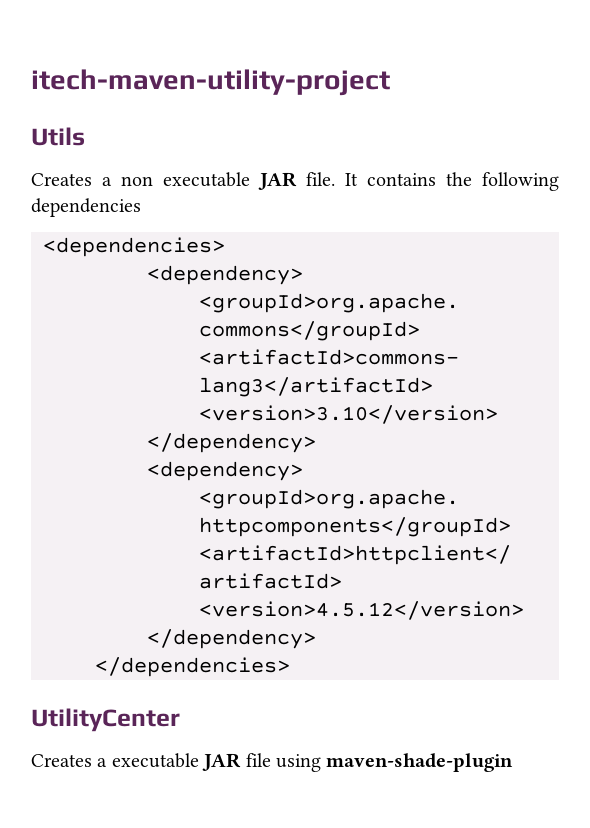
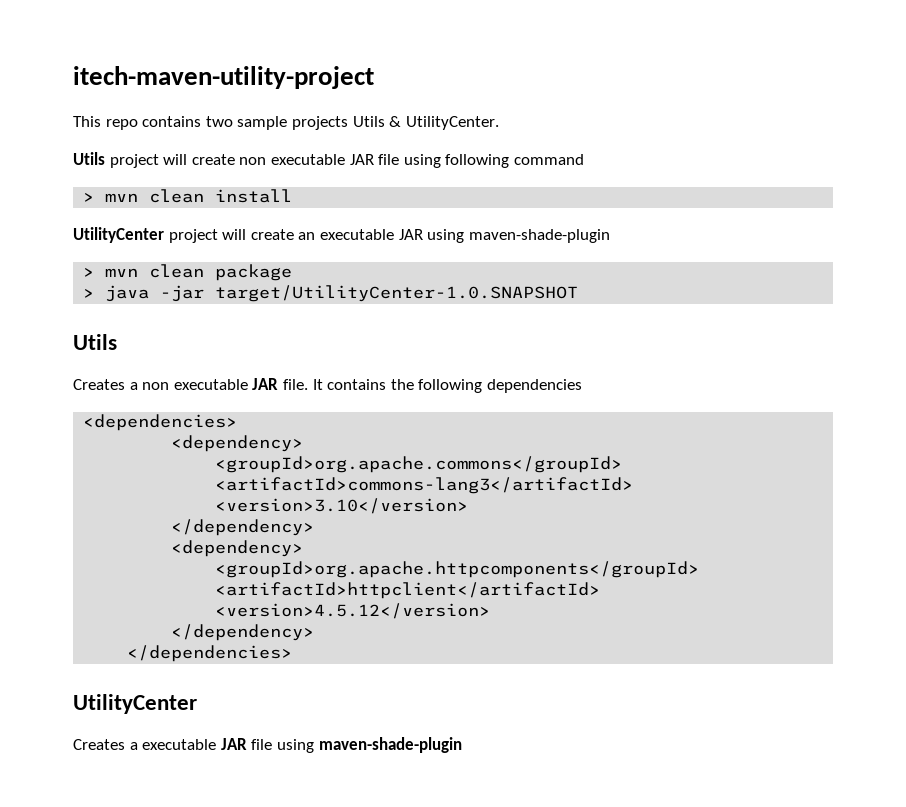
(390, 82) none -> [73,116,499,130] [73,152,584,168] [83,189,293,203] [73,227,610,243] [83,264,293,281] [83,285,579,302] // This repo contains two sample projects Utils & UtilityCenter. // Utils project will create non executable JAR file using following command // > mvn clean install // UtilityCenter project will create an executable JAR using maven-shade-plugin // > mvn clean package // > java -jar target/UtilityCenter-1.0.SNAPSHOT

